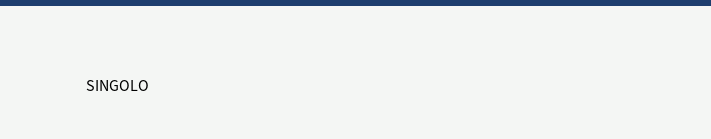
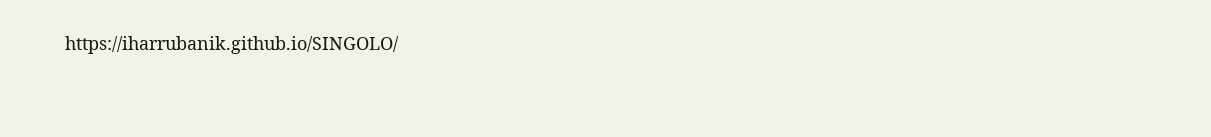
[86,80,149,91] SINGOLO -> [65,36,399,54] https://iharrubanik.github.io/SINGOLO/

